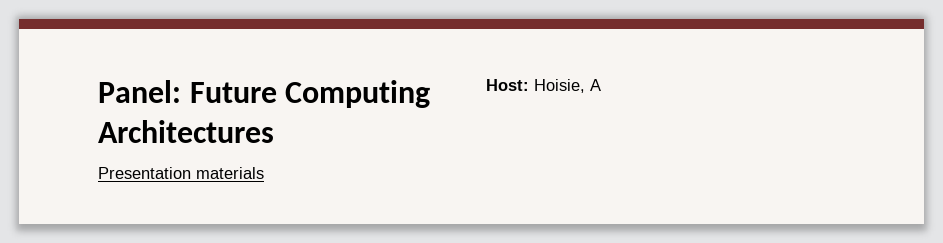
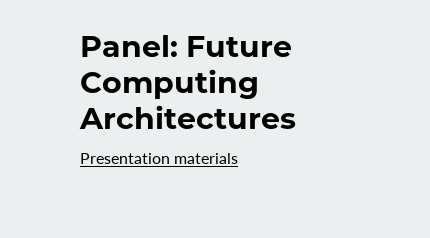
[486,79,601,93] // Host: Hoisie, A -> (239, 158) none

